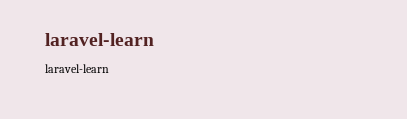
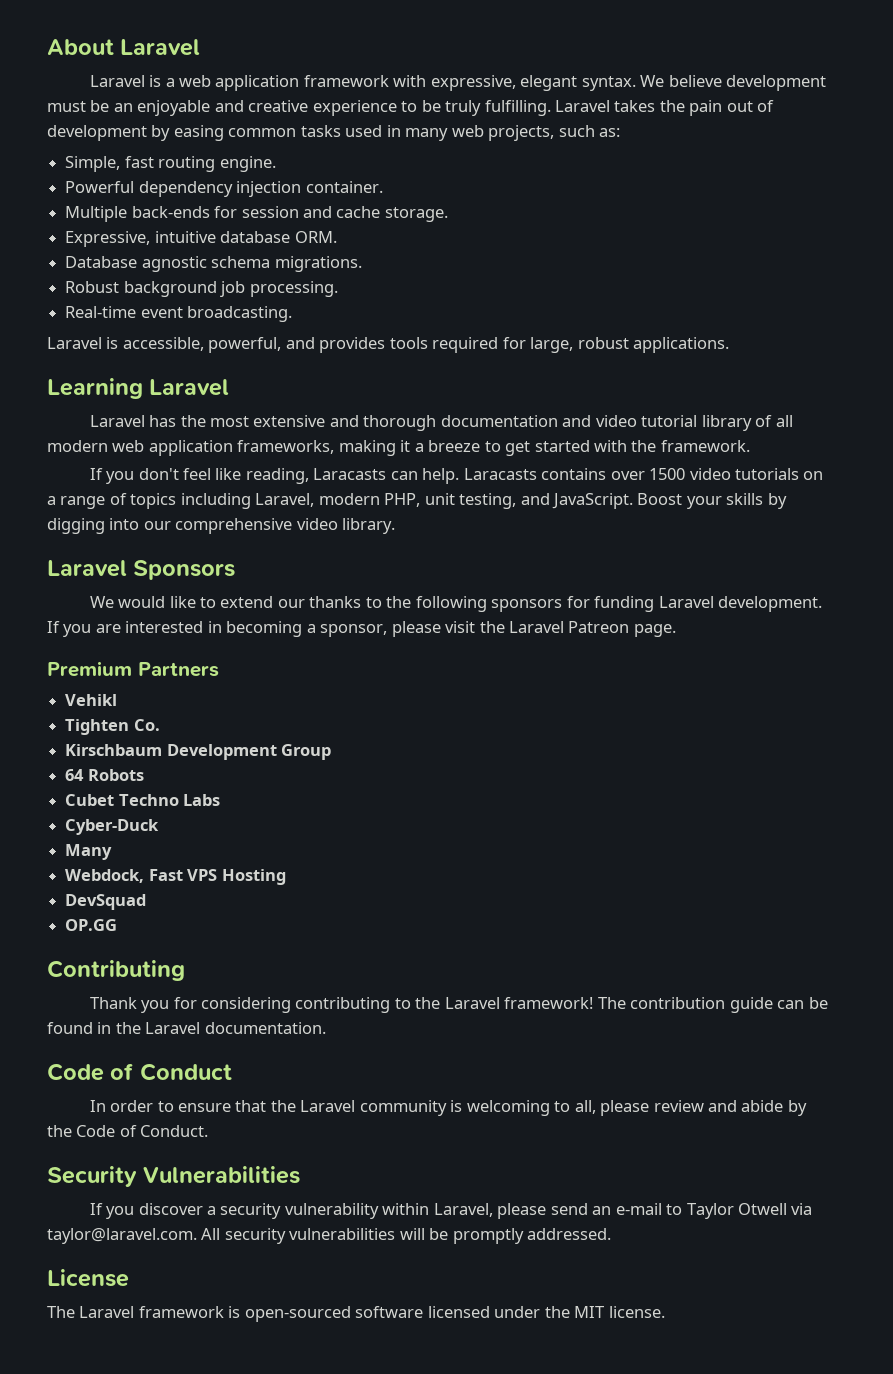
[45,33,154,46] [45,64,109,73] laravel-learn // laravel-learn -> [47,39,201,56] [89,75,827,91] [47,100,775,116] [47,125,621,141] [65,156,276,172] [65,181,383,197] [65,206,448,222] [65,231,337,247] [65,256,362,272] [65,281,338,297] [65,306,293,322] [47,337,730,353] [47,378,230,399] [89,415,793,431] [47,440,750,456] [89,468,824,484] [47,493,787,509] [47,518,396,534] [47,560,236,580] [89,596,822,612] [47,621,676,637] [47,661,219,677] [65,694,118,706] [65,719,160,735] [65,744,332,760] [65,769,144,781] [65,794,221,806] [65,819,160,835] [65,844,113,860] [65,869,286,885] [65,894,147,910] [65,919,118,931] [47,960,185,981] [89,997,828,1013] [47,1022,326,1034] [47,1063,232,1081] [89,1100,807,1116] [47,1125,209,1137] [47,1166,301,1187] [89,1203,813,1219] [47,1228,612,1244] [47,1269,129,1287] [47,1306,665,1322] About Laravel // Laravel is a web application framework with expressive, elegant syntax. We believe development must be an enjoyable and creative experience to be truly fulfilling. Laravel takes the pain out of development by easing common tasks used in many web projects, such as: // Simple, fast routing engine. // Powerful dependency injection container. // Multiple back-ends for session and cache storage. // Expressive, intuitive database ORM. // Database agnostic schema migrations. // Robust background job processing. // Real-time event broadcasting. // Laravel is accessible, powerful, and provides tools required for large, robust applications. // Learning Laravel // Laravel has the most extensive and thorough documentation and video tutorial library of all modern web application frameworks, making it a breeze to get started with the framework. // If you don't feel like reading, Laracasts can help. Laracasts contains over 1500 video tutorials on a range of topics including Laravel, modern PHP, unit testing, and JavaScript. Boost your skills by digging into our comprehensive video library. // Laravel Sponsors // We would like to extend our thanks to the following sponsors for funding Laravel development. If you are interested in becoming a sponsor, please visit the Laravel Patreon page. // Premium Partners // Vehikl // Tighten Co. // Kirschbaum Development Group // 64 Robots // Cubet Techno Labs // Cyber-Duck // Many // Webdock, Fast VPS Hosting // DevSquad // OP.GG // Contributing // Thank you for considering contributing to the Laravel framework! The contribution guide can be found in the Laravel documentation. // Code of Conduct // In order to ensure that the Laravel community is welcoming to all, please review and abide by the Code of Conduct. // Security Vulnerabilities // If you discover a security vulnerability within Laravel, please send an e-mail to Taylor Otwell via taylor@laravel.com. All security vulnerabilities will be promptly addressed. // License // The Laravel framework is open-sourced software licensed under the MIT license.

